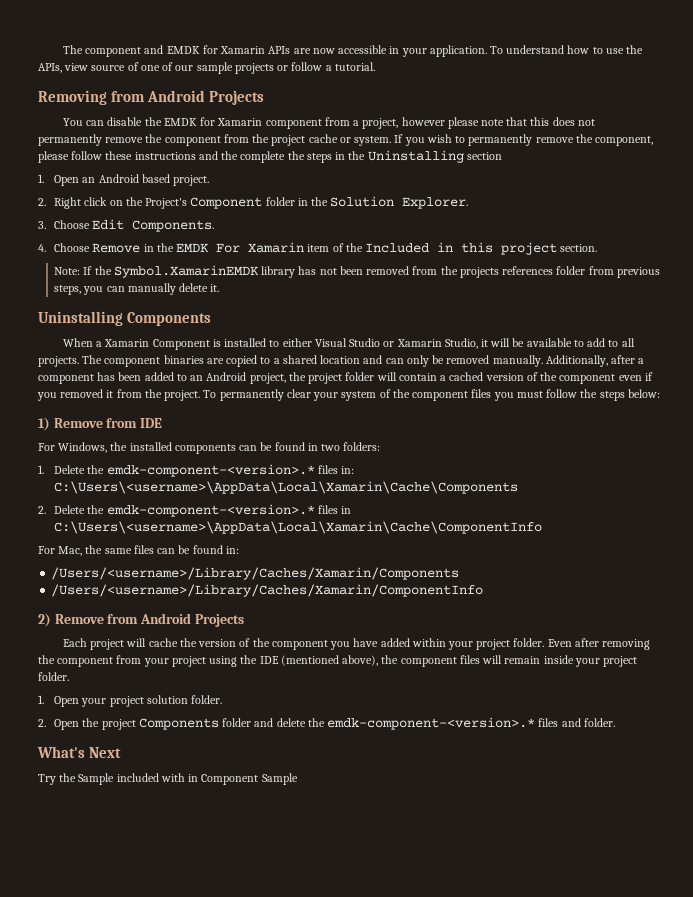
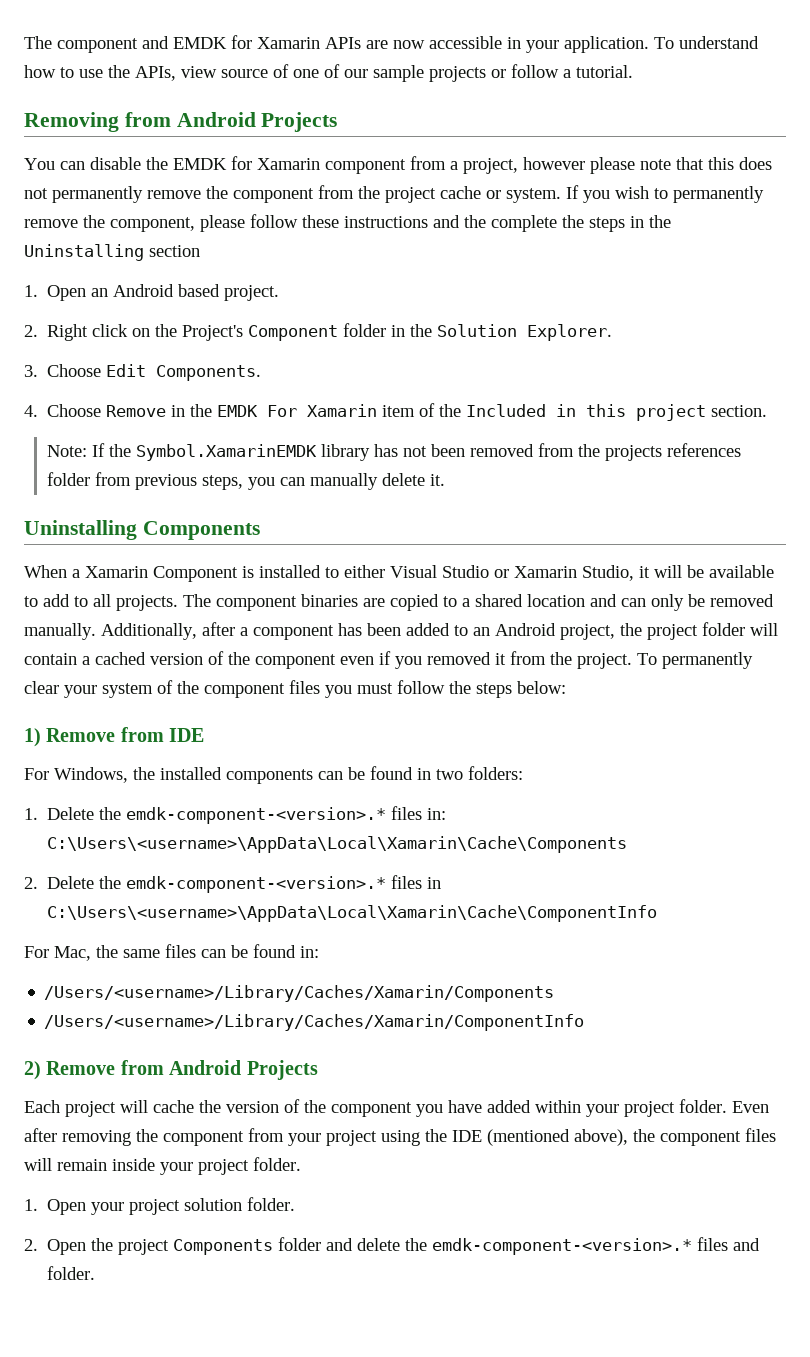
[37,746,122,758] [38,773,298,785] // What's Next // Try the Sample included with in Component Sample -> (96, 1273) none

